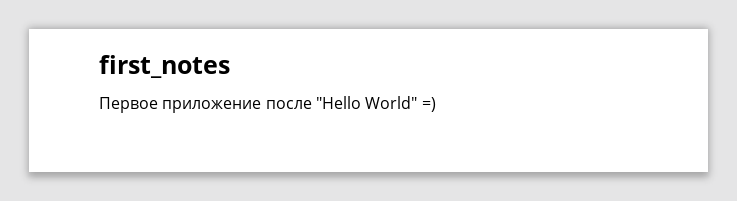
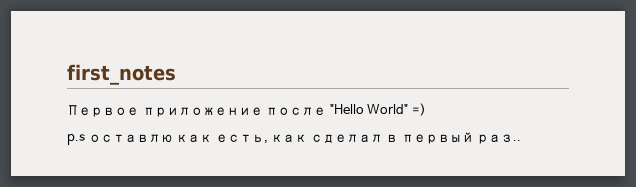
(436, 104) none -> [67,132,522,145] // p.s оставлю как есть, как сделал в первый раз..

